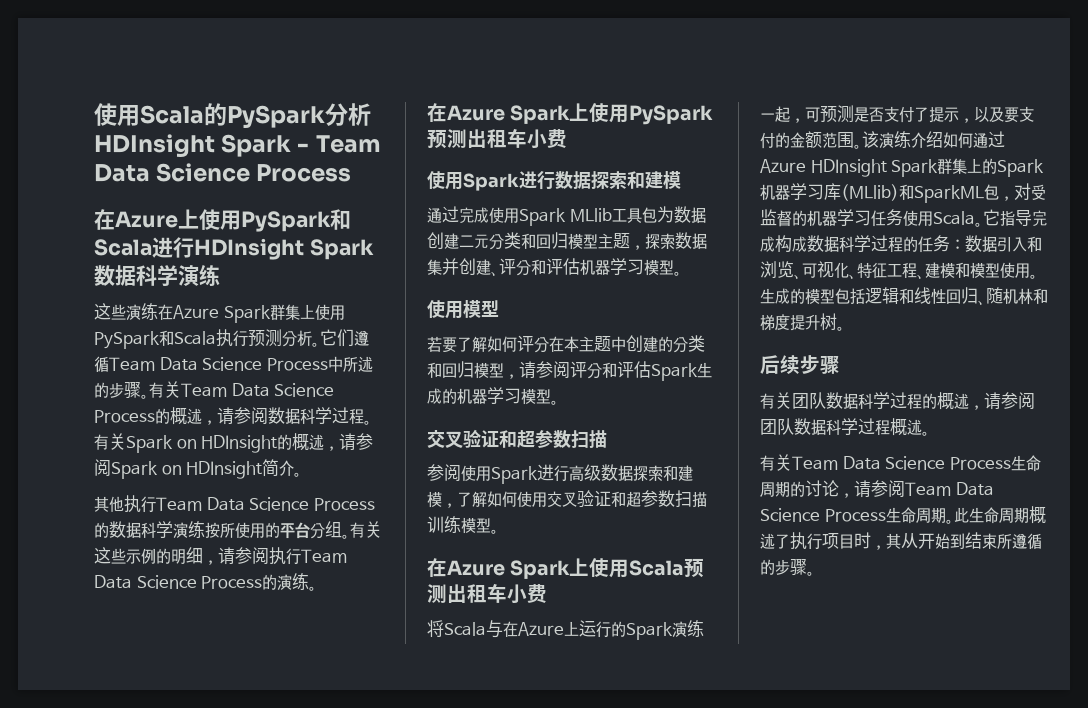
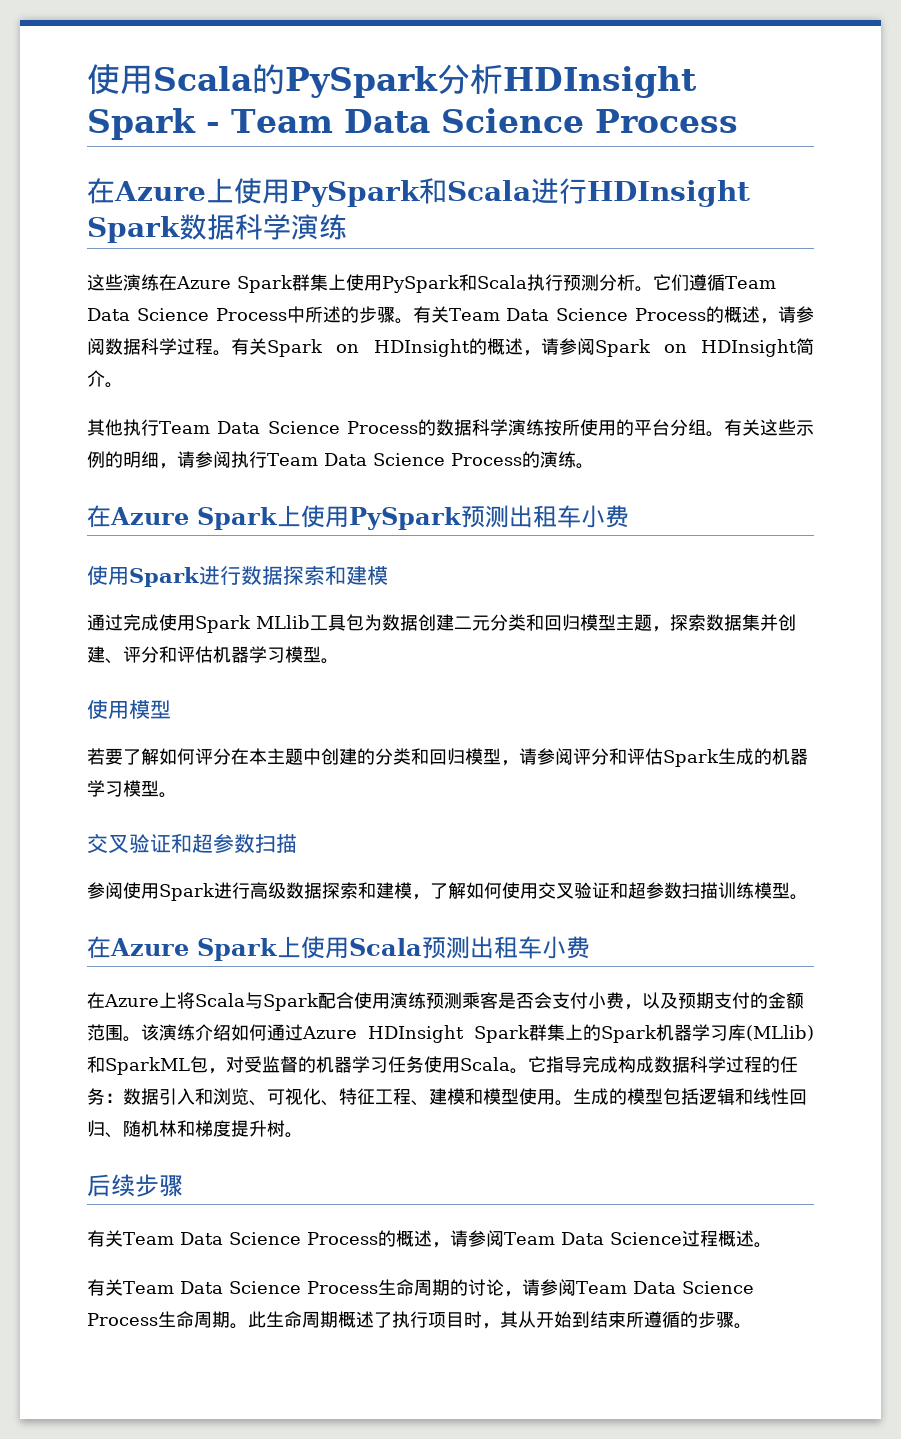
[427,620,704,640] [760,105,1019,123] 将Scala与在Azure上运行的Spark演练一起，可预测是否支付了提示，以及要 -> [87,992,714,1011] 在Azure上将Scala与Spark配合使用演练预测乘客是否会支付小费，以及预期
[792,392,1035,410] [760,418,858,435] 团队数据科学过程的概述，请参阅团队数据科学 -> [123,1230,682,1248] Team Data Science Process的概述，请参阅Team Data Science

